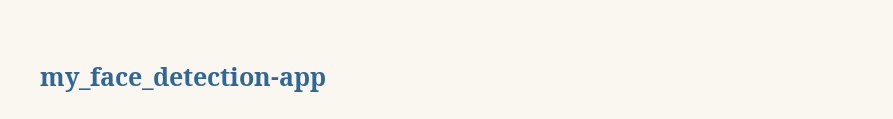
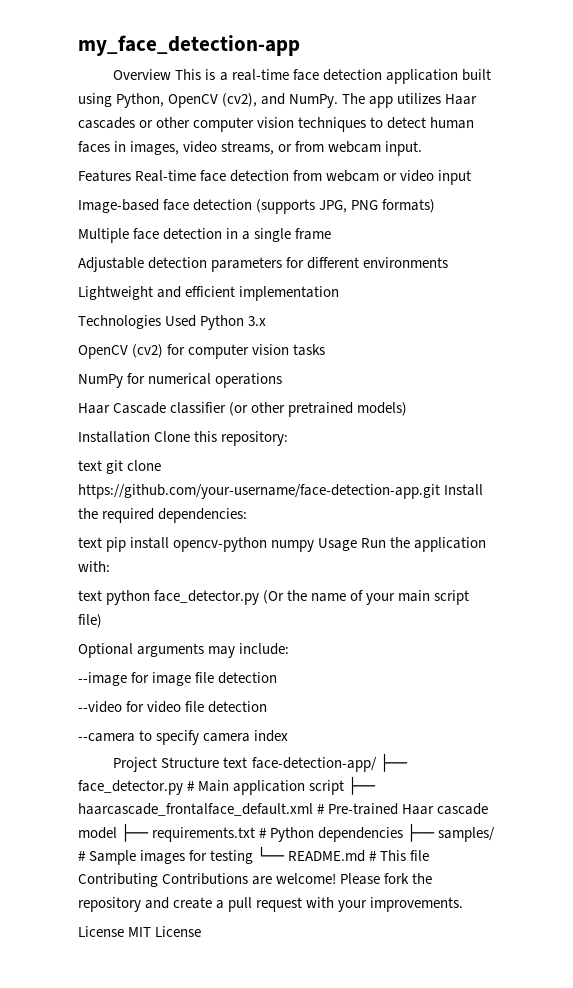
(326, 79) none -> [113,69,491,84] [78,93,478,108] [78,117,475,132] [78,141,423,156] [78,170,472,185] [78,199,436,214] [78,228,332,243] [78,257,449,272] [78,286,340,301] [78,315,267,330] [78,344,326,359] [78,373,283,388] [78,402,408,417] [78,431,289,446] [78,460,162,474] [78,484,484,499] [78,508,248,523] [78,537,487,552] [78,561,110,572] [78,590,470,605] [78,614,102,628] [78,643,290,658] [78,672,278,686] [78,701,268,713] [78,730,289,745] [113,753,408,772] [78,776,377,795] [78,803,489,816] [78,823,496,842] [78,846,430,865] [78,873,433,887] [78,897,464,912] [78,926,202,937] // Overview This is a real-time face detection application built using Python, OpenCV (cv2), and NumPy. The app utilizes Haar cascades or other computer vision techniques to detect human faces in images, video streams, or from webcam input. // Features Real-time face detection from webcam or video input // Image-based face detection (supports JPG, PNG formats) // Multiple face detection in a single frame // Adjustable detection parameters for different environments // Lightweight and efficient implementation // Technologies Used Python 3.x // OpenCV (cv2) for computer vision tasks // NumPy for numerical operations // Haar Cascade classifier (or other pretrained models) // Installation Clone this repository: // text git clone https://github.com/your-username/face-detection-app.git Install the required dependencies: // text pip install opencv-python numpy Usage Run the application with: // text python face_detector.py (Or the name of your main script file) // Optional arguments may include: // --image for image file detection // --video for video file detection // --camera to specify camera index // Project Structure text face-detection-app/ ├── face_detector.py # Main application script ├── haarcascade_frontalface_default.xml # Pre-trained Haar cascade model ├── requirements.txt # Python dependencies ├── samples/ # Sample images for testing └── README.md # This file Contributing Contributions are welcome! Please fork the repository and create a pull request with your improvements. // License MIT License

